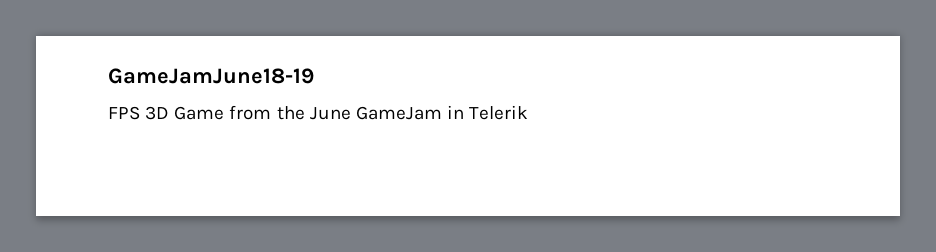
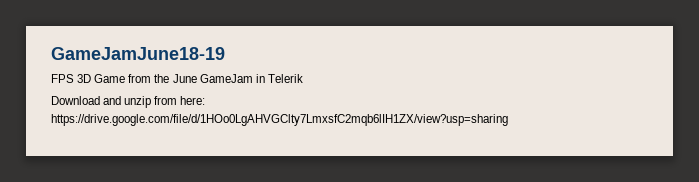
(529, 112) none -> [51,96,206,108] [51,114,508,126] // Download and unzip from here: https://drive.google.com/file/d/1HOo0LgAHVGClty7LmxsfC2mqb6lIH1ZX/view?usp=sharing

